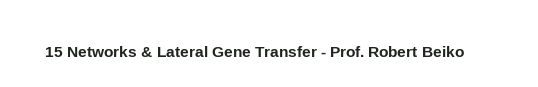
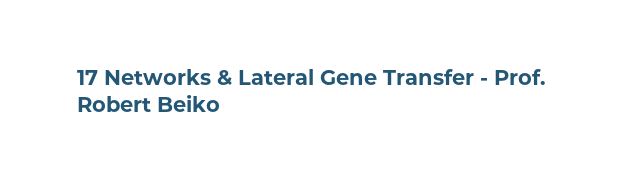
[45,47,63,57] 15 -> [77,70,98,85] 17

